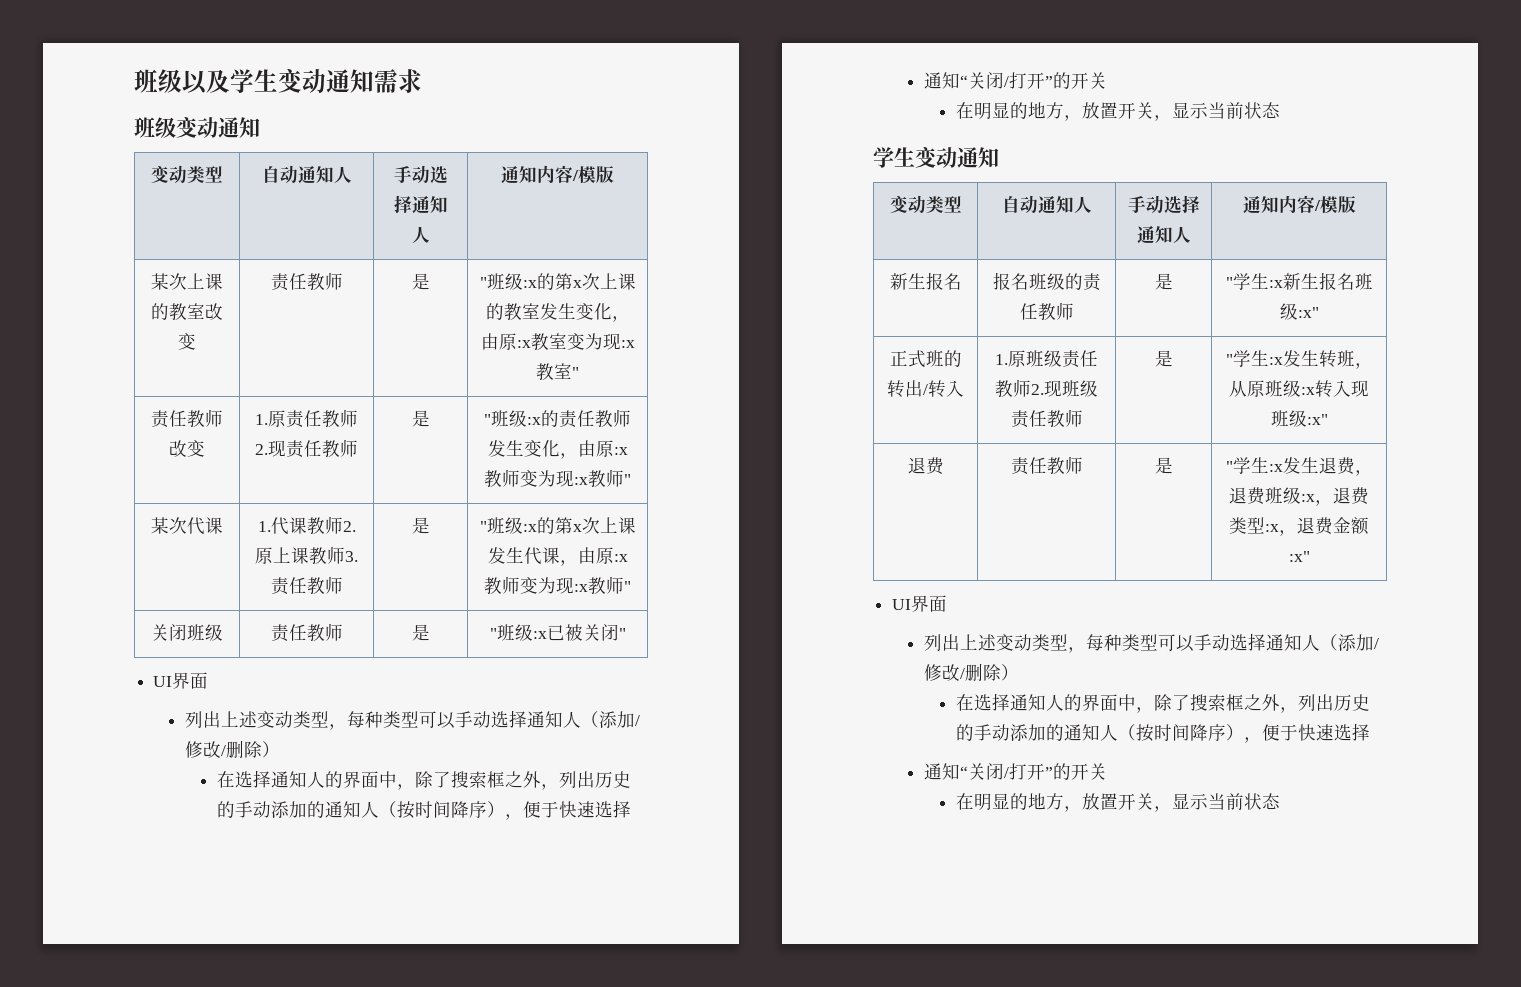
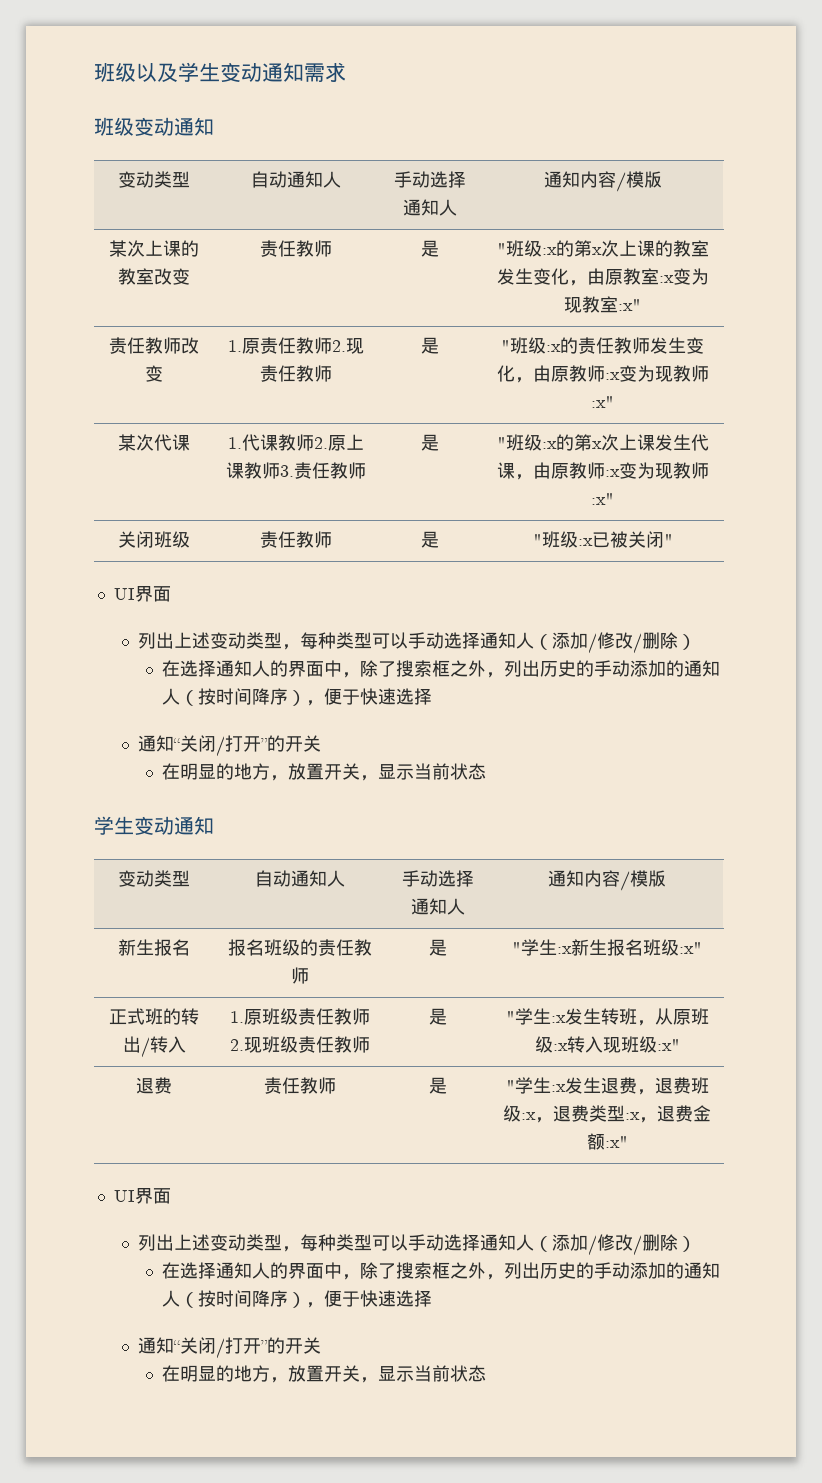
[516,333,635,351] [536,363,579,381] :x教室变为现:x教室" -> [622,268,709,285] [564,296,641,313] 教室:x变为现教室:x"
[613,447,628,455] [484,469,631,488] :x教师变为现:x教师" -> [568,365,709,382] [591,396,614,408] 教师:x变为现教师:x"
[613,554,628,562] [484,576,631,595] :x教师变为现:x教师" -> [568,462,709,479] [591,493,614,505] 教师:x变为现教师:x"

